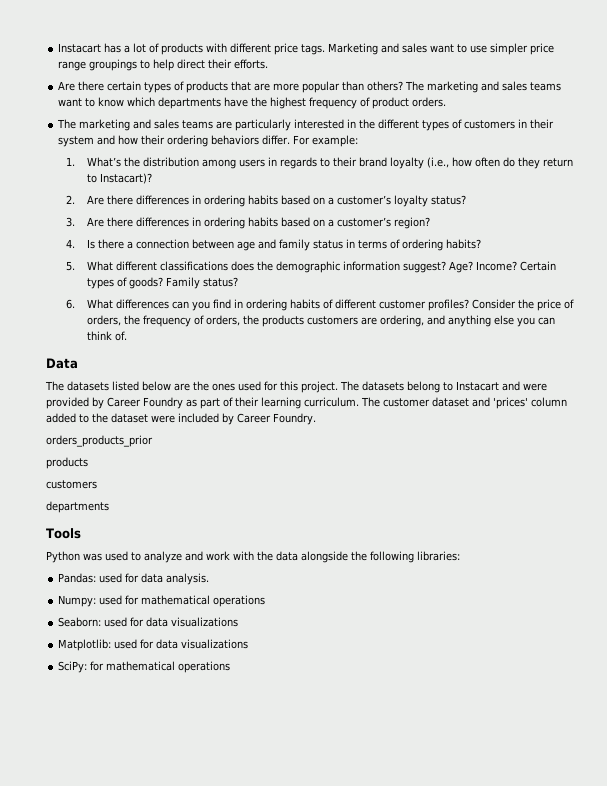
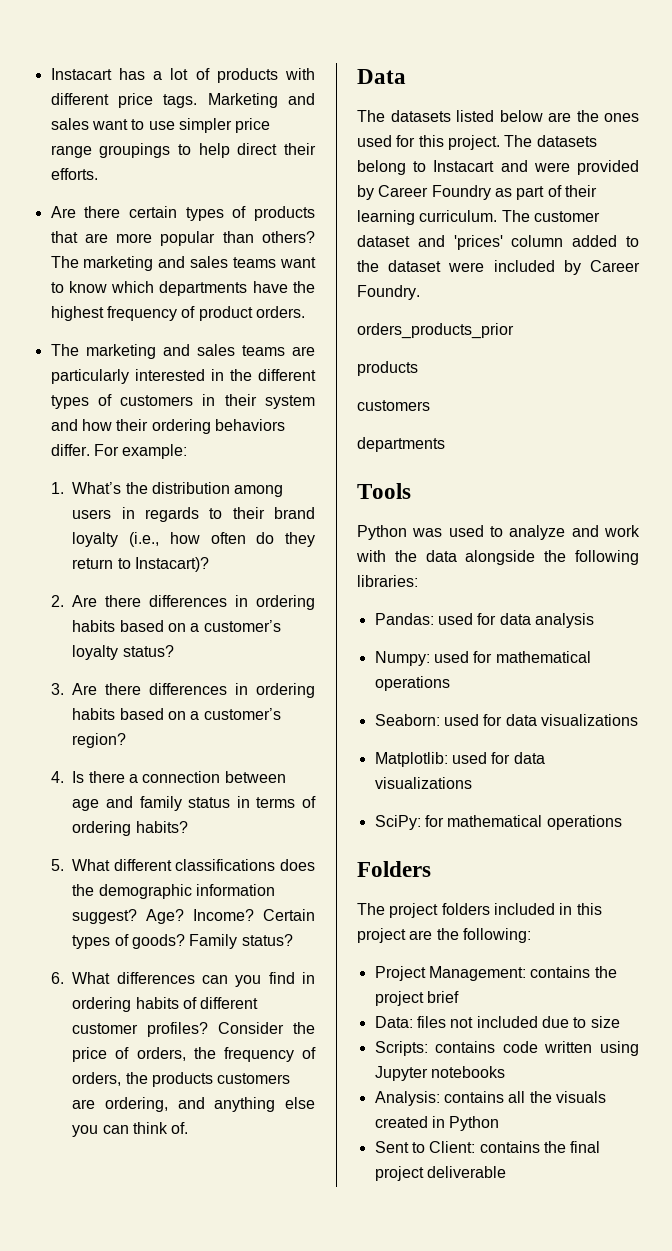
[166,573,210,585] analysis. -> [534,613,594,628] analysis
(231, 667) none -> [357,861,431,877] [357,903,602,918] [357,928,531,943] [374,966,617,981] [374,991,459,1006] [374,1016,620,1028] [374,1041,639,1056] [374,1066,505,1081] [374,1091,606,1106] [374,1116,500,1131] [374,1141,601,1153] [374,1166,506,1181] // Folders // The project folders included in this project are the following: // Project Management: contains the project brief // Data: files not included due to size // Scripts: contains code written using Jupyter notebooks // Analysis: contains all the visuals created in Python // Sent to Client: contains the final project deliverable

